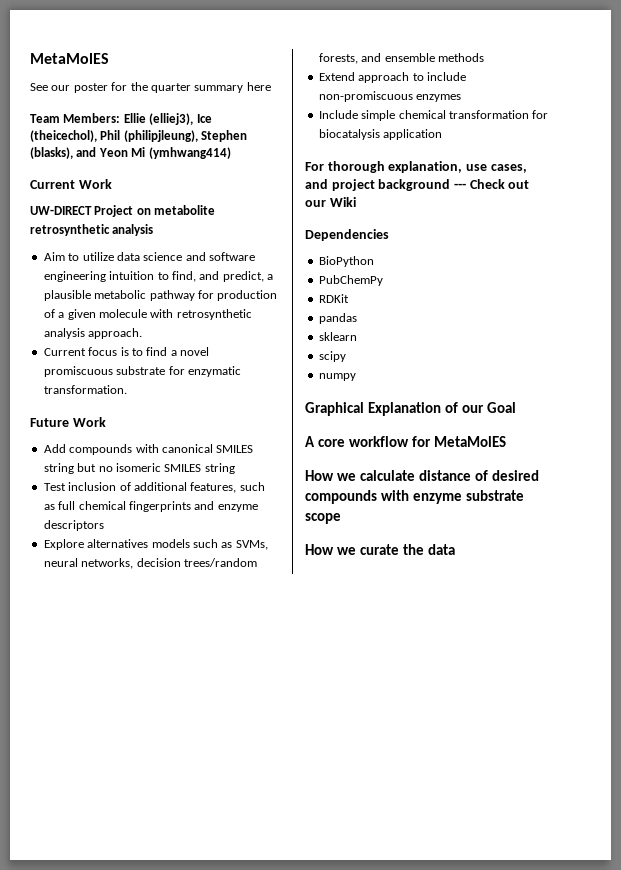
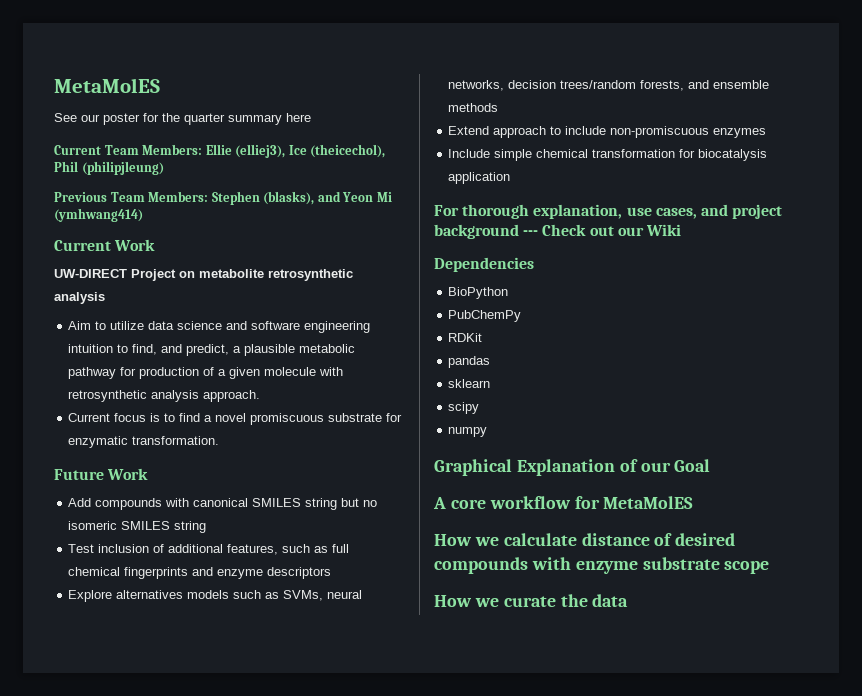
(271, 86) none -> [54,145,101,155] Current
[123,130,198,142] (philipjleung), -> [81,161,164,175] [54,191,209,202] (philipjleung) // Previous Team Members:

